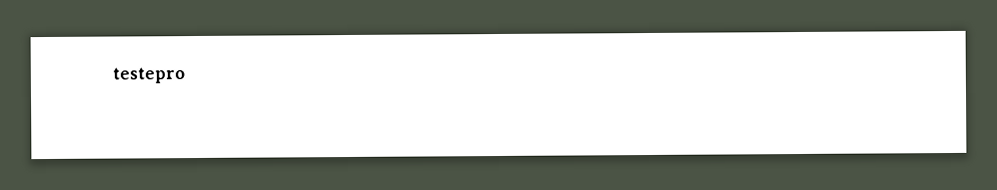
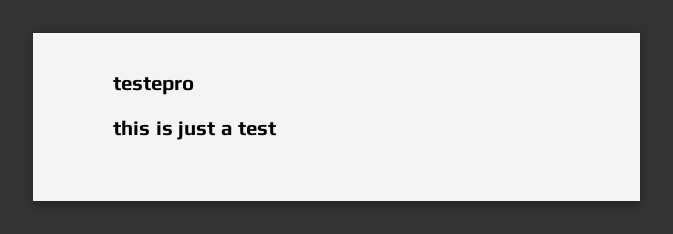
(185, 75) none -> [113,120,277,140] // this is just a test

